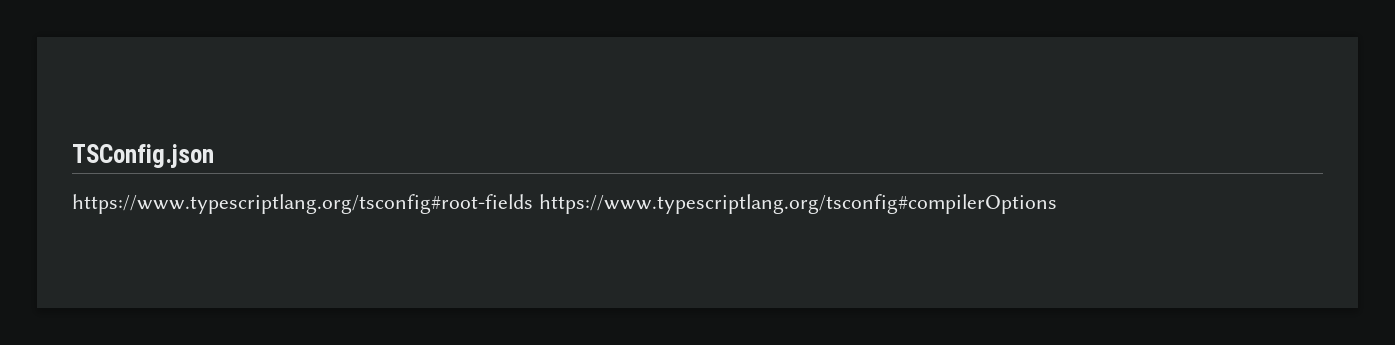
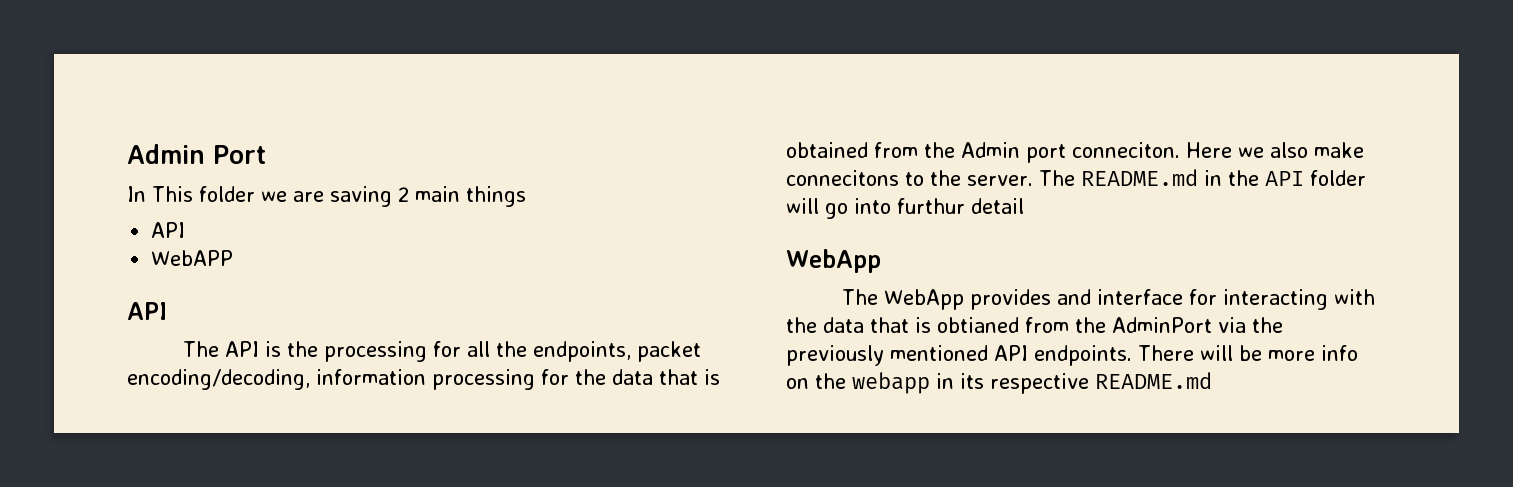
[72,144,214,168] [72,194,1057,214] TSConfig.json // https://www.typescriptlang.org/tsconfig#root-fields https://www.typescriptlang.org/tsconfig#compilerOptions -> [127,144,266,164] [127,186,526,207] [151,222,186,238] [151,250,234,266] [127,302,167,320] [182,341,701,362] [127,369,720,390] [786,142,1364,163] [786,169,1366,186] [786,198,1024,219] [786,249,881,273] [841,289,1375,310] [786,317,1283,333] [786,345,1358,366] [786,372,1212,394] Admin Port // In This folder we are saving 2 main things // API // WebAPP // API // The API is the processing for all the endpoints, packet encoding/decoding, information processing for the data that is obtained from the Admin port conneciton. Here we also make connecitons to the server. The README.md in the API folder will go into furthur detail // WebApp // The WebApp provides and interface for interacting with the data that is obtianed from the AdminPort via the previously mentioned API endpoints. There will be more info on the webapp in its respective README.md

